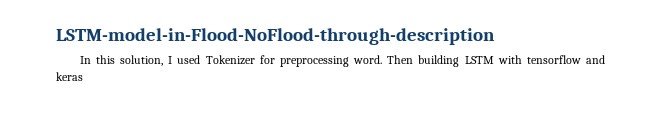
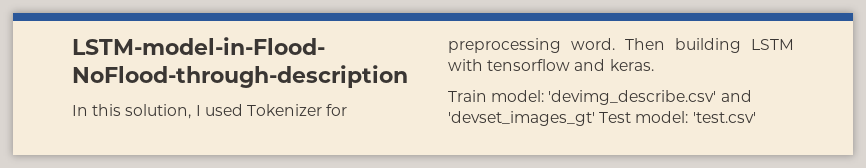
[56,72,83,81] keras -> [609,59,654,71] [448,90,752,105] [448,111,756,126] keras. // Train model: 'devimg_describe.csv' and 'devset_images_gt' Test model: 'test.csv'

